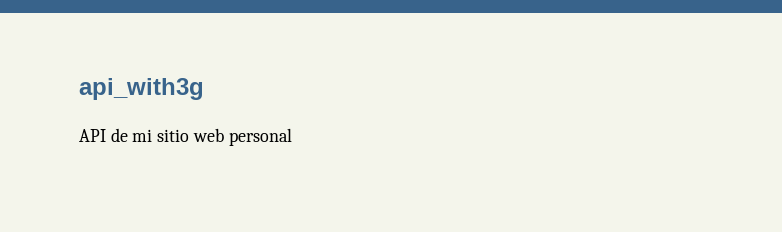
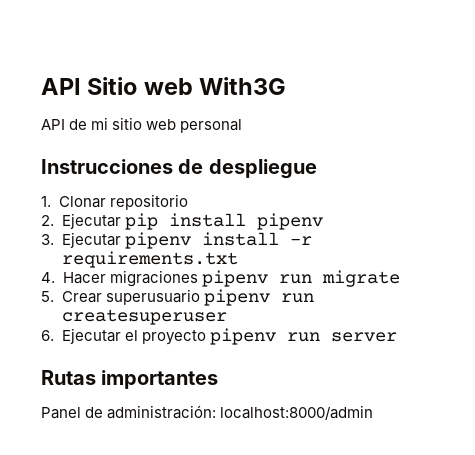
[79,78,204,100] api_with3g -> [41,77,287,95] API Sitio web With3G
(292, 137) none -> [41,159,317,179] [41,194,189,210] [41,213,323,230] [41,232,312,249] [61,251,238,268] [41,270,400,287] [41,289,314,306] [61,309,227,325] [41,328,397,345] [41,370,219,389] [41,405,374,420] // Instrucciones de despliegue // 1. Clonar repositorio // 2. Ejecutar pip install pipenv // 3. Ejecutar pipenv install -r requirements.txt // 4. Hacer migraciones pipenv run migrate // 5. Crear superusuario pipenv run createsuperuser // 6. Ejecutar el proyecto pipenv run server // Rutas importantes // Panel de administración: localhost:8000/admin

